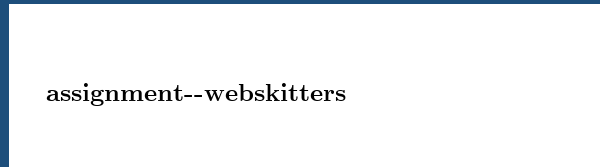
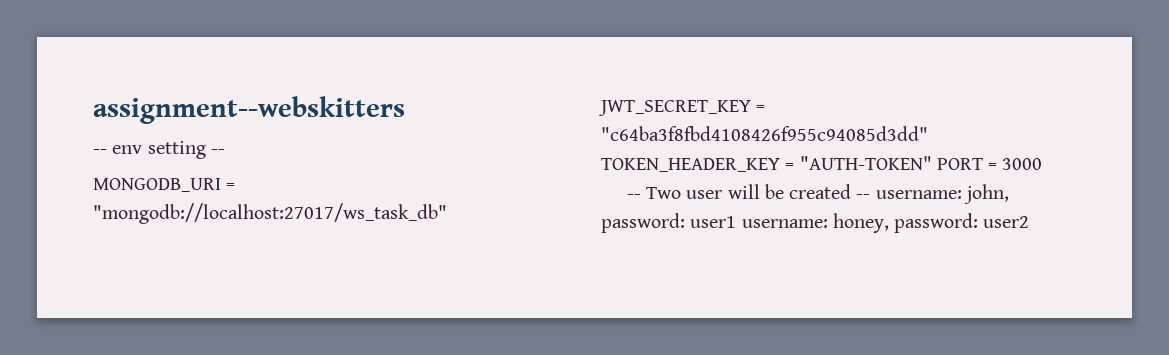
(346, 94) none -> [93,141,225,159] [93,178,236,192] [93,203,447,224] [598,100,766,116] [601,126,928,141] [601,156,1043,172] [626,184,1009,204] [601,213,1030,233] // -- env setting -- // MONGODB_URI = "mongodb://localhost:27017/ws_task_db" JWT_SECRET_KEY = "c64ba3f8fbd4108426f955c94085d3dd" TOKEN_HEADER_KEY = "AUTH-TOKEN" PORT = 3000 // -- Two user will be created -- username: john, password: user1 username: honey, password: user2

